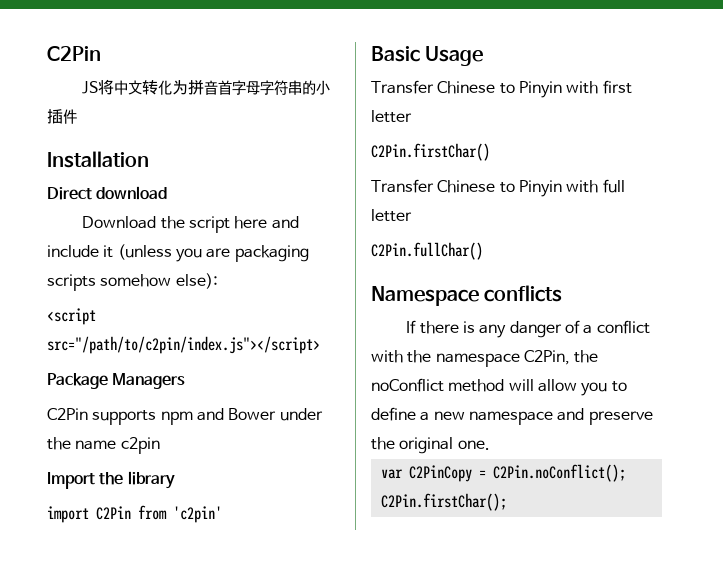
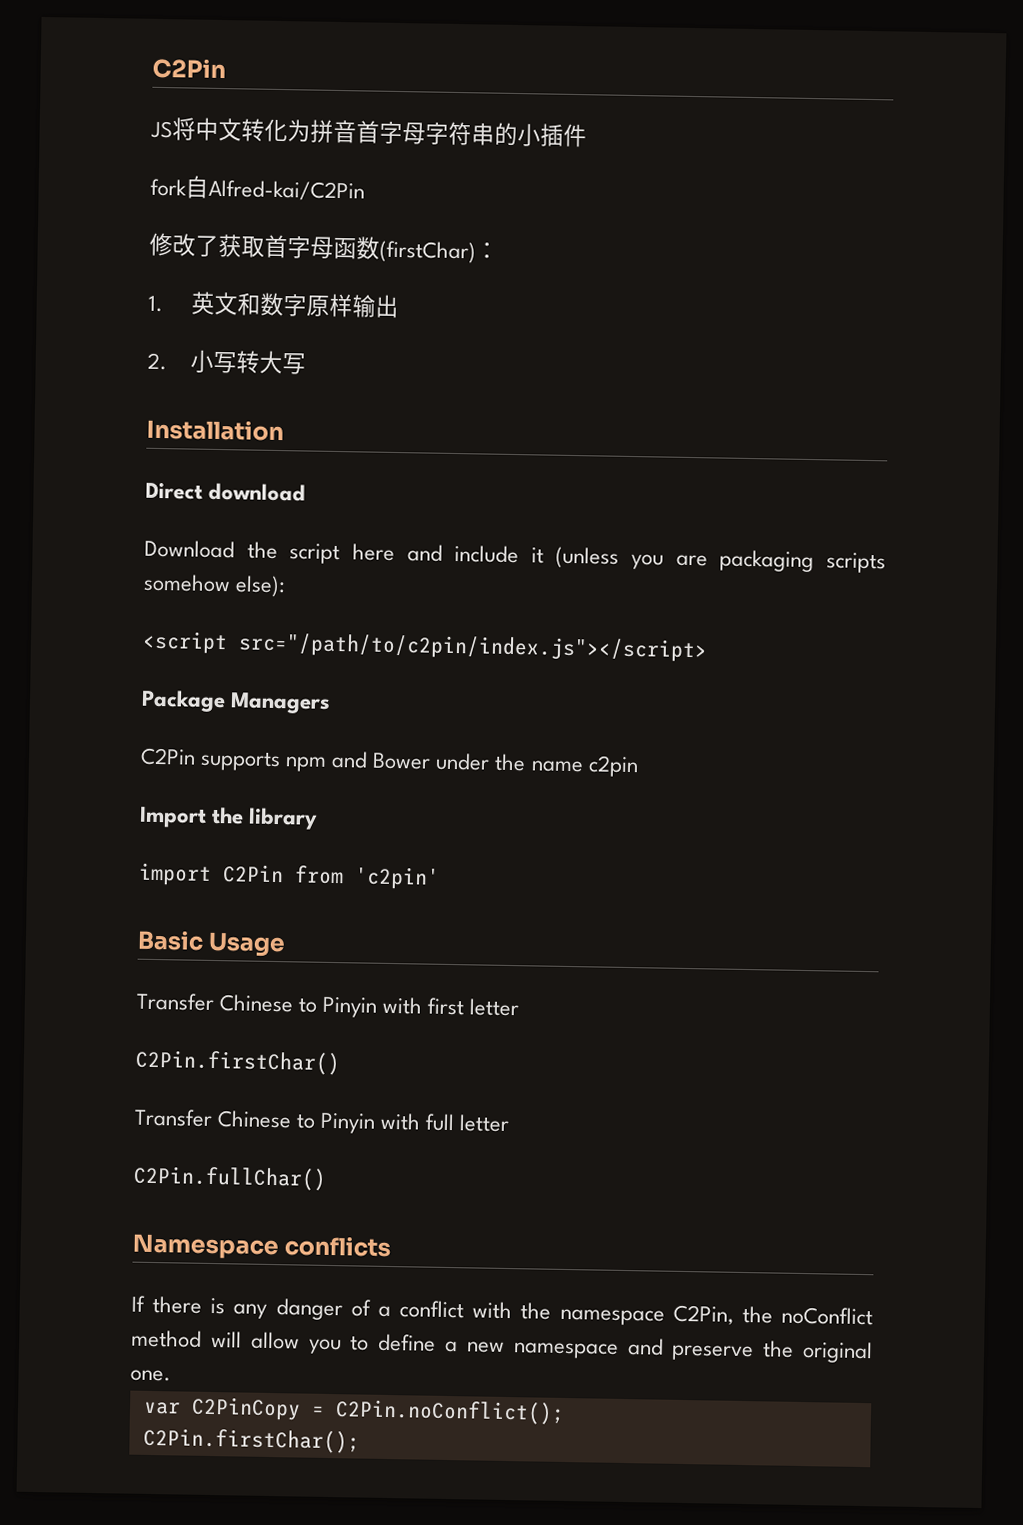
(77, 116) none -> [150,175,365,202] [149,232,499,264] [148,291,400,319] [147,349,307,375] // fork自Alfred-kai/C2Pin // 修改了获取首字母函数(firstChar)： // 1.英文和数字原样输出 // 2.小写转大写

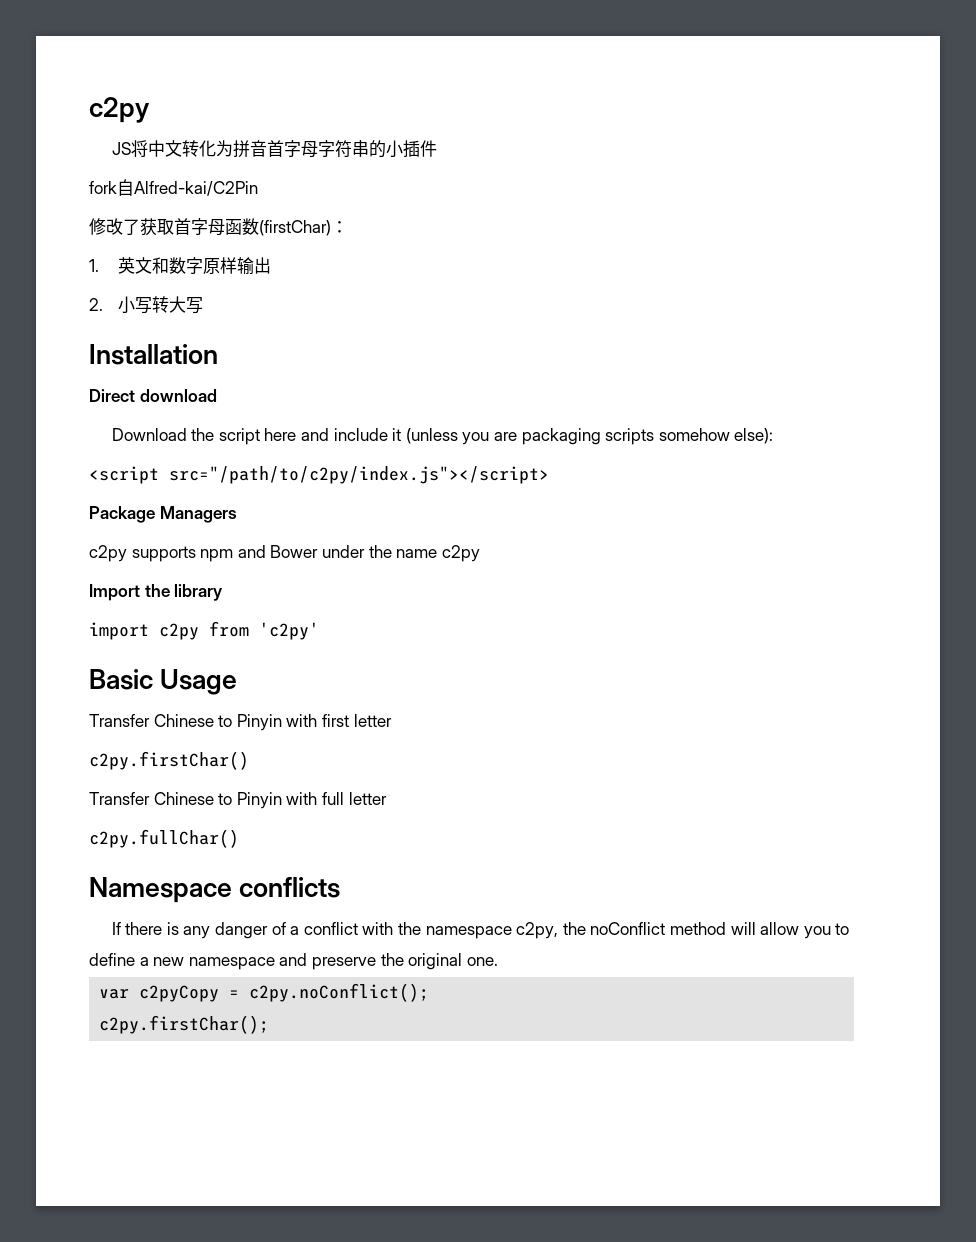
[152,57,226,80] C2Pin -> [89,97,150,123] c2py
[238,632,708,663] src="/path/to/c2pin/index.js"></script> -> [169,466,549,484] src="/path/to/c2py/index.js"></script>
[140,747,196,766] C2Pin -> [89,545,127,562] c2py
[587,755,639,778] c2pin -> [441,545,480,562] c2py
[222,864,440,890] C2Pin from 'c2pin' -> [159,621,319,640] c2py from 'c2py'
[135,1049,341,1076] C2Pin.firstChar() -> [89,751,249,770] c2py.firstChar()
[133,1165,327,1191] C2Pin.fullChar() -> [89,829,239,848] c2py.fullChar()
[672,1304,734,1325] C2Pin, -> [516,922,559,939] c2py,
[190,1396,565,1425] [142,1427,360,1454] C2PinCopy = C2Pin.noConflict(); // C2Pin.firstChar(); -> [139,983,430,1002] [99,1015,270,1034] c2pyCopy = c2py.noConflict(); // c2py.firstChar();

